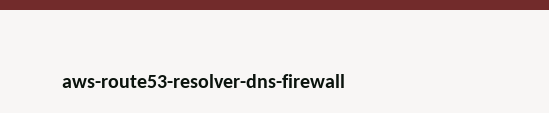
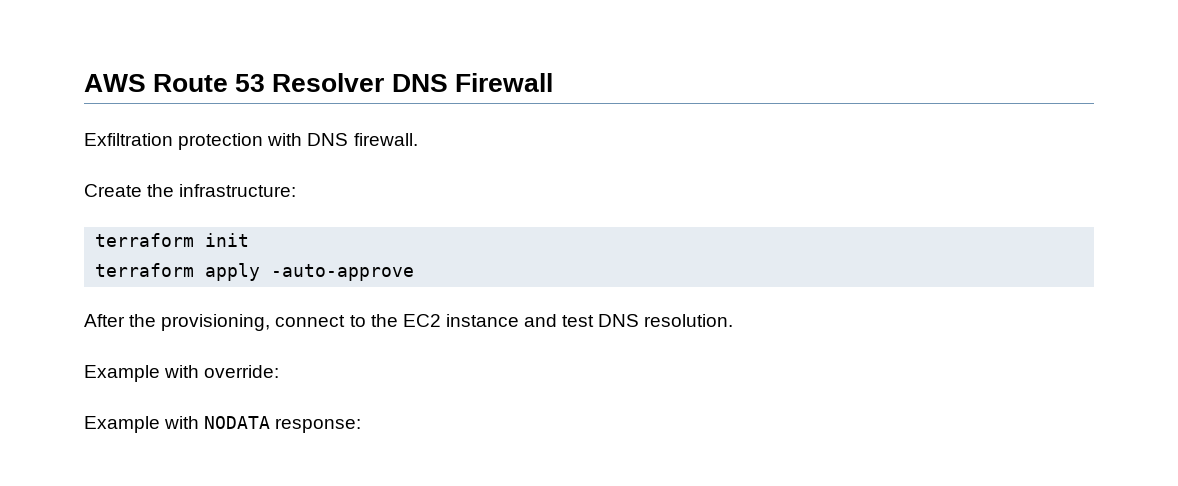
[62,74,345,88] aws-route53-resolver-dns-firewall -> [84,73,553,92] [84,133,418,150] [84,184,297,197] [95,233,250,247] [95,263,415,281] [84,314,734,331] [84,365,280,382] [84,416,362,433] AWS Route 53 Resolver DNS Firewall // Exfiltration protection with DNS firewall. // Create the infrastructure: // terraform init // terraform apply -auto-approve // After the provisioning, connect to the EC2 instance and test DNS resolution. // Example with override: // Example with NODATA response:

